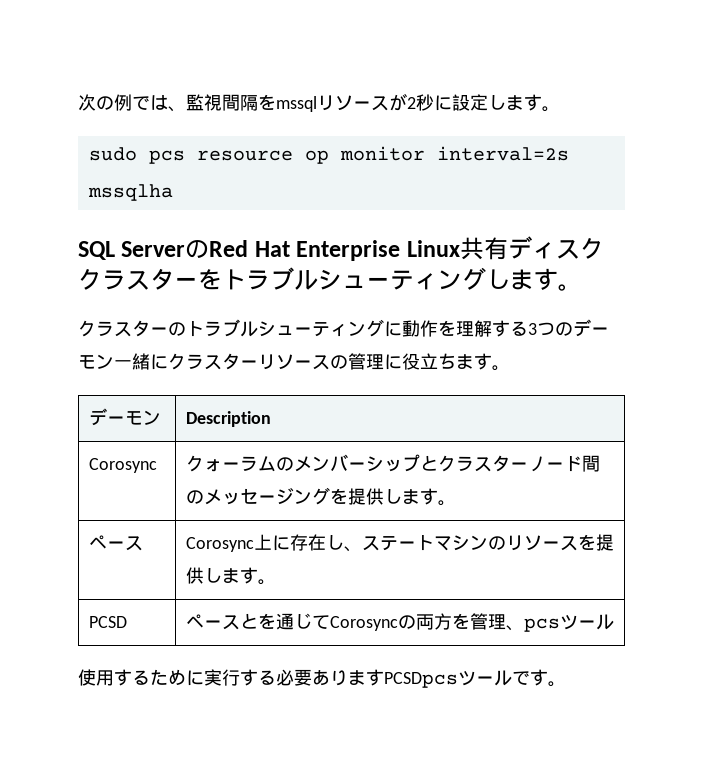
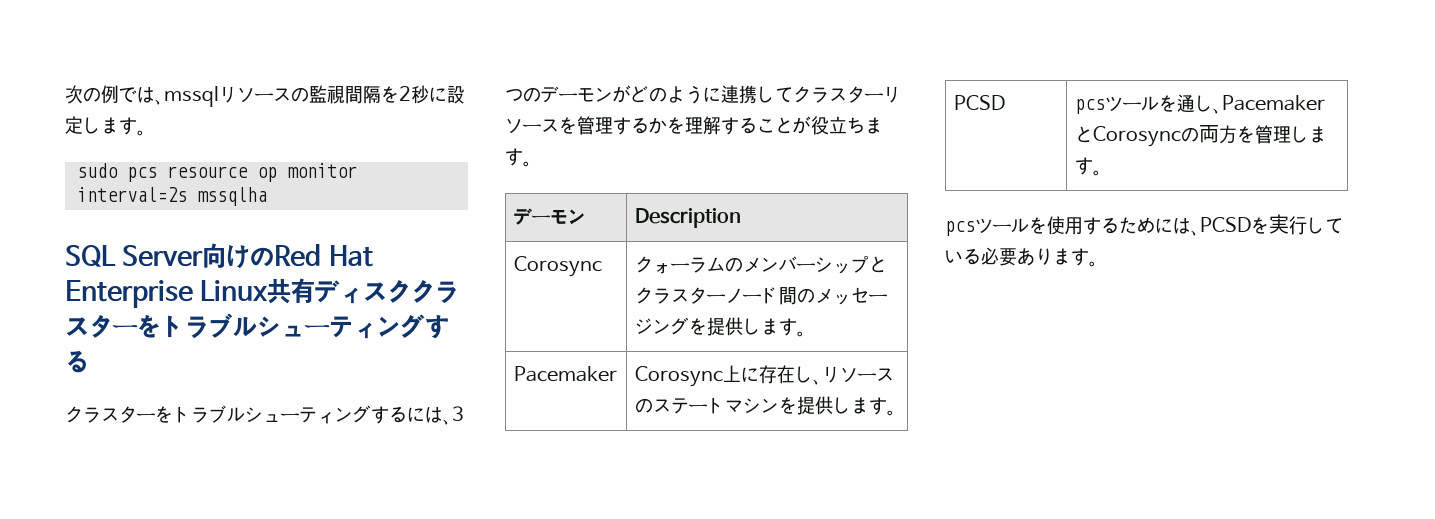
[186,93,407,112] 監視間隔をmssqlリソースが -> [164,85,399,107] mssqlリソースの監視間隔を
(186, 249) none -> [202,243,251,269] 向け
[486,268,582,291] [78,319,609,337] [78,353,168,370] します。 // クラスターのトラブルシューティングに動作を理解する3つのデーモン一緒に -> [425,315,449,339] [65,350,89,373] [65,405,464,425] [505,85,793,104] する // クラスターをトラブルシューティングするには、3つのデーモンがどのように連携して
[330,353,402,370] の管理に -> [559,116,811,135] を管理するかを理解することが
[88,535,143,551] ペース -> [513,366,617,382] Pacemaker
(362, 549) none -> [821,366,894,383] [634,398,653,413] リソースの
[487,535,578,551] のリソース -> (779, 405) none
[185,613,330,630] ペースとを通じて -> [1074,94,1325,114] [1074,126,1093,143] pcsツールを通し、Pacemakerと
[505,614,614,632] 、pcsツール // -> [1290,126,1327,143] [1074,157,1102,176] [945,217,1047,236] します。 // pcsツールを
[204,669,530,688] 実行する必要ありますPCSDpcsツールで -> [1173,214,1343,236] [945,247,1071,266] は、PCSDを実行している必要ありま

